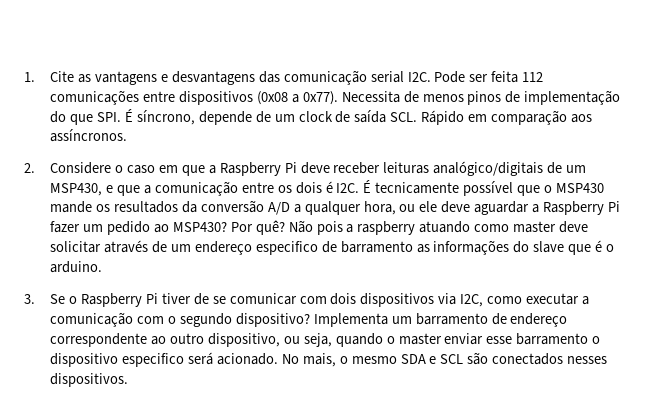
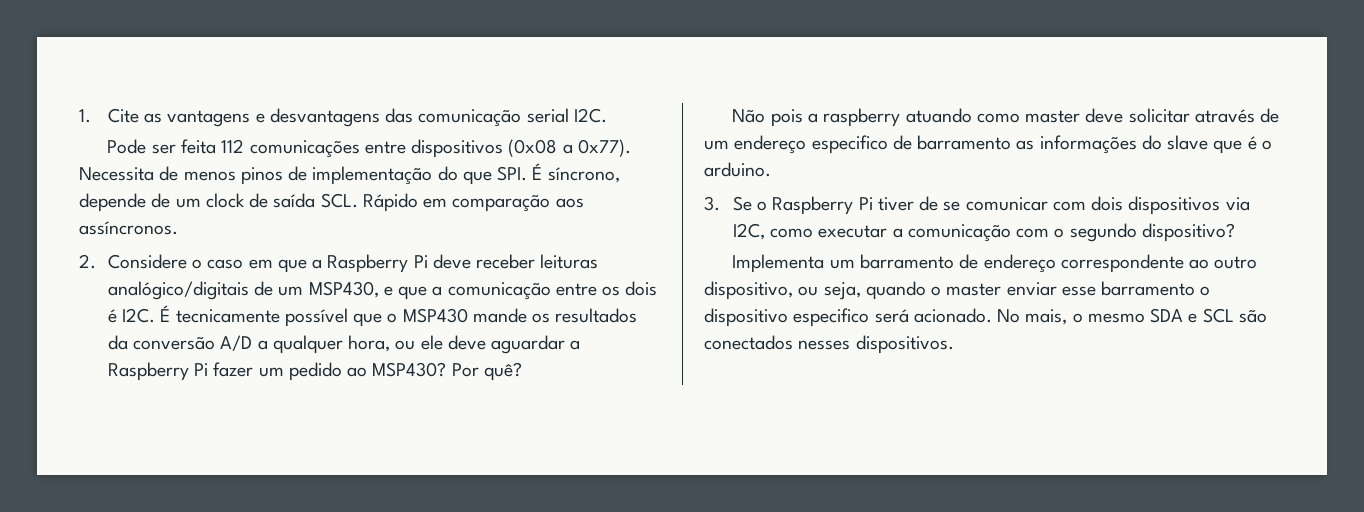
(431, 77) none -> (607, 115) //
(285, 227) none -> (522, 371) //
(310, 320) none -> (1235, 232) //

